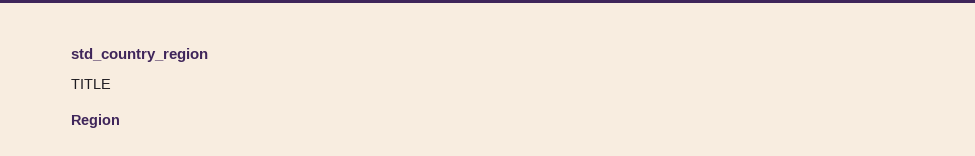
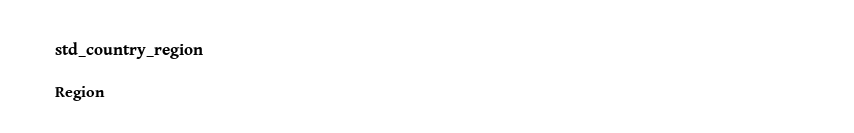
[71,79,111,89] // TITLE -> (203, 50) none

